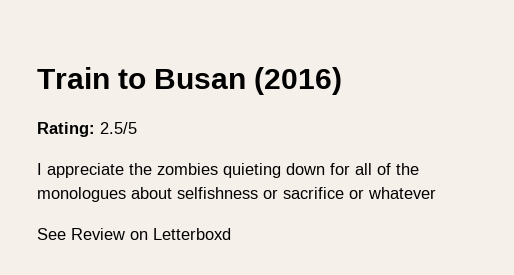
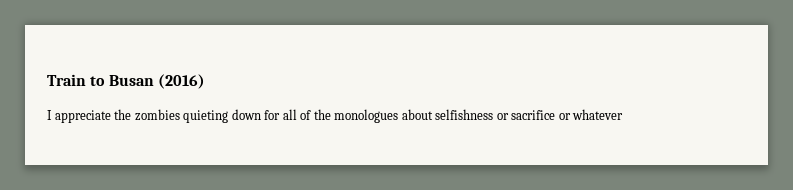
[37,122,137,137] // Rating: 2.5/5 -> (205, 81) none
[37,228,231,240] // See Review on Letterboxd -> (624, 114) none

